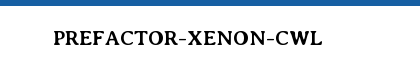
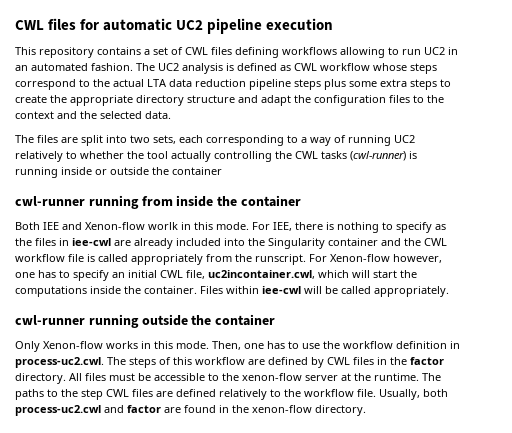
[53,31,323,45] PREFACTOR-XENON-CWL -> [15,18,334,34] [15,47,458,58] [15,63,437,74] [15,79,451,90] [15,95,444,106] [15,111,171,119] [15,135,415,146] [15,151,417,162] [15,167,222,178] [15,195,301,209] [15,222,446,233] [15,238,447,249] [15,254,442,265] [15,270,417,281] [15,286,449,297] [15,314,276,328] [15,341,460,352] [15,357,444,368] [15,373,441,384] [15,389,448,400] [15,405,366,416] CWL files for automatic UC2 pipeline execution // This repository contains a set of CWL files defining workflows allowing to run UC2 in an automated fashion. The UC2 analysis is defined as CWL workflow whose steps correspond to the actual LTA data reduction pipeline steps plus some extra steps to create the appropriate directory structure and adapt the configuration files to the context and the selected data. // The files are split into two sets, each corresponding to a way of running UC2 relatively to whether the tool actually controlling the CWL tasks (cwl-runner) is running inside or outside the container // cwl-runner running from inside the container // Both IEE and Xenon-flow worlk in this mode. For IEE, there is nothing to specify as the files in iee-cwl are already included into the Singularity container and the CWL workflow file is called appropriately from the runscript. For Xenon-flow however, one has to specify an initial CWL file, uc2incontainer.cwl, which will start the computations inside the container. Files within iee-cwl will be called appropriately. // cwl-runner running outside the container // Only Xenon-flow works in this mode. Then, one has to use the workflow definition in process-uc2.cwl. The steps of this workflow are defined by CWL files in the factor directory. All files must be accessible to the xenon-flow server at the runtime. The paths to the step CWL files are defined relatively to the workflow file. Usually, both process-uc2.cwl and factor are found in the xenon-flow directory.

